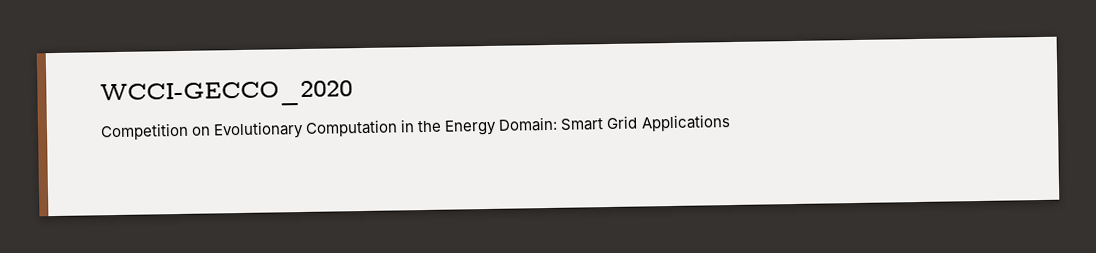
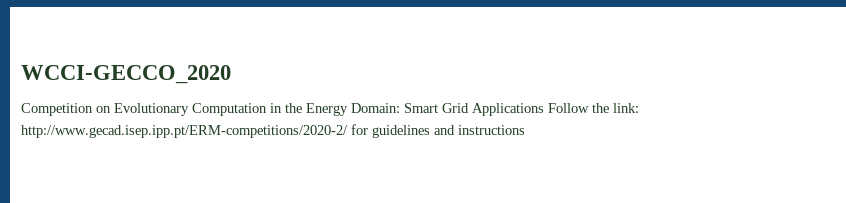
(731, 123) none -> [548,103,639,113] [21,124,525,138] Follow the link: http://www.gecad.isep.ipp.pt/ERM-competitions/2020-2/ for guidelines and instructions

